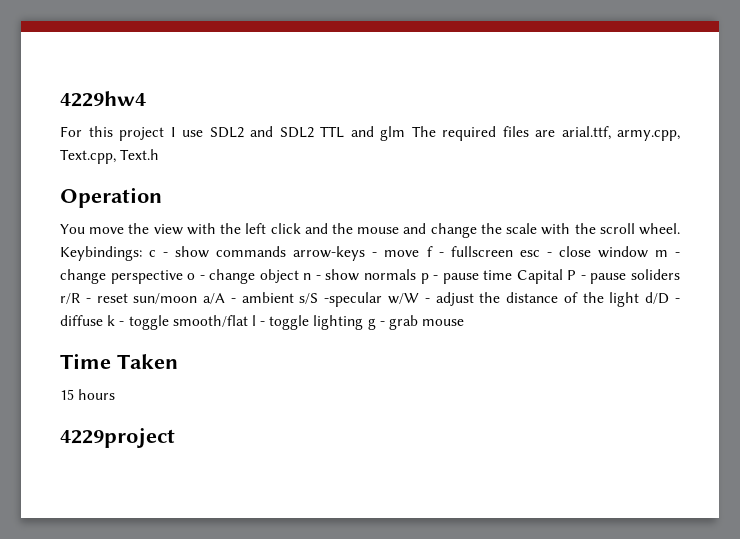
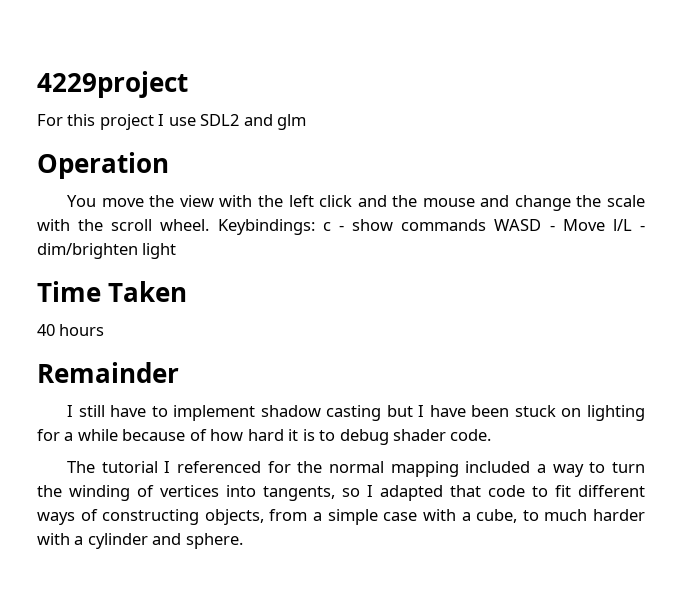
[60,91,146,107] 4229hw4 -> [37,71,188,98] 4229project
[279,126,680,141] [60,149,160,164] SDL2 TTL and glm The required files are arial.ttf, army.cpp, Text.cpp, Text.h -> [277,114,307,130] glm
[293,246,680,261] [60,269,680,284] [60,292,681,307] [60,315,465,330] arrow-keys - move f - fullscreen esc - close window m - change perspective o - change object n - show normals p - pause time Capital P - pause soliders r/R - reset sun/moon a/A - ambient s/S -specular w/W - adjust the distance of the light d/D - diffuse k - toggle smooth/flat l - toggle lighting g - grab mouse -> [494,219,645,231] [37,243,177,259] WASD - Move l/L - dim/brighten light
[60,389,74,400] 15 -> [37,324,55,336] 40
[60,427,175,448] 4229project -> [37,362,179,383] [67,405,645,421] [37,429,492,445] [67,461,646,477] [37,485,645,501] [37,509,646,525] [37,533,243,549] Remainder // I still have to implement shadow casting but I have been stuck on lighting for a while because of how hard it is to debug shader code. // The tutorial I referenced for the normal mapping included a way to turn the winding of vertices into tangents, so I adapted that code to fit different ways of constructing objects, from a simple case with a cube, to much harder with a cylinder and sphere.

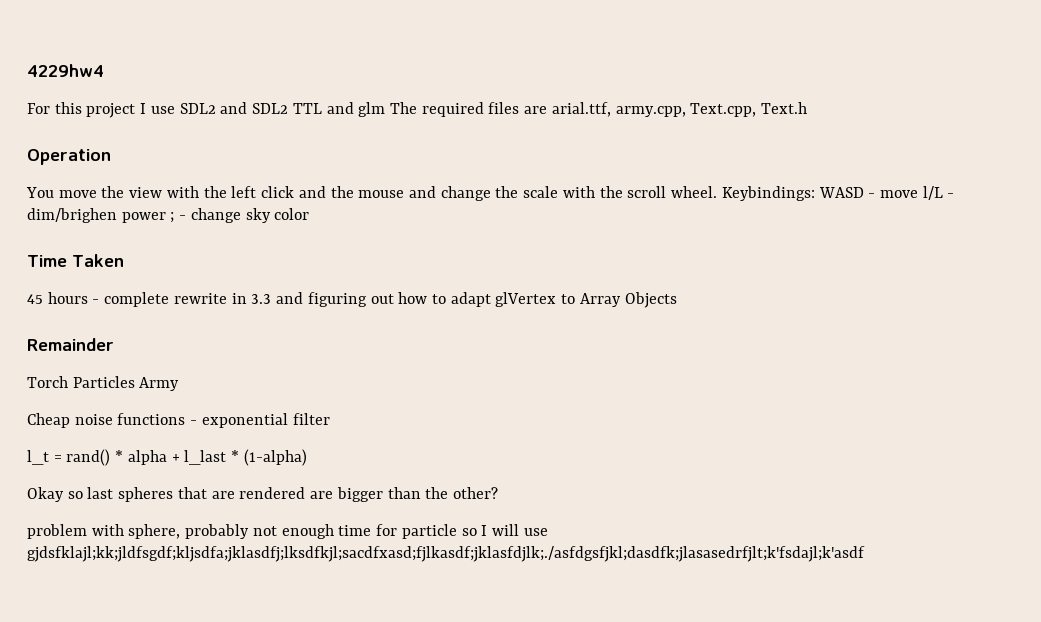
[37,71,188,98] 4229project -> [27,64,104,77] 4229hw4
[277,114,307,130] glm -> [252,102,808,117] SDL2 TTL and glm The required files are arial.ttf, army.cpp, Text.cpp, Text.h
[322,219,487,231] c - show commands -> (815, 193) none
[562,219,605,231] Move -> [879,190,918,198] move
[37,243,177,259] dim/brighten light -> [27,208,310,223] dim/brighen power ; - change sky color
[37,324,55,336] 40 -> [27,294,43,304] 45
[37,362,179,383] [67,405,645,421] [37,429,492,445] [67,461,646,477] [37,485,645,501] [37,509,646,525] [37,533,243,549] // Remainder // I still have to implement shadow casting but I have been stuck on lighting for a while because of how hard it is to debug shader code. // The tutorial I referenced for the normal mapping included a way to turn the winding of vertices into tangents, so I adapted that code to fit different ways of constructing objects, from a simple case with a cube, to much harder with a cylinder and sphere. -> [92,292,677,308] [27,338,114,351] [27,376,180,391] [27,413,330,428] [27,449,307,466] [27,487,498,502] [27,524,548,539] [27,546,865,562] - complete rewrite in 3.3 and figuring out how to adapt glVertex to Array Objects // Remainder // Torch Particles Army // Cheap noise functions - exponential filter // l_t = rand() * alpha + l_last * (1-alpha) // Okay so last spheres that are rendered are bigger than the other? // problem with sphere, probably not enough time for particle so I will use gjdsfklajl;kk;jldfsgdf;kljsdfa;jklasdfj;lksdfkjl;sacdfxasd;fjlkasdf;jklasfdjlk;./asfdgsfjkl;dasdfk;jlasasedrfjlt;k'fsdajl;k'asdf

